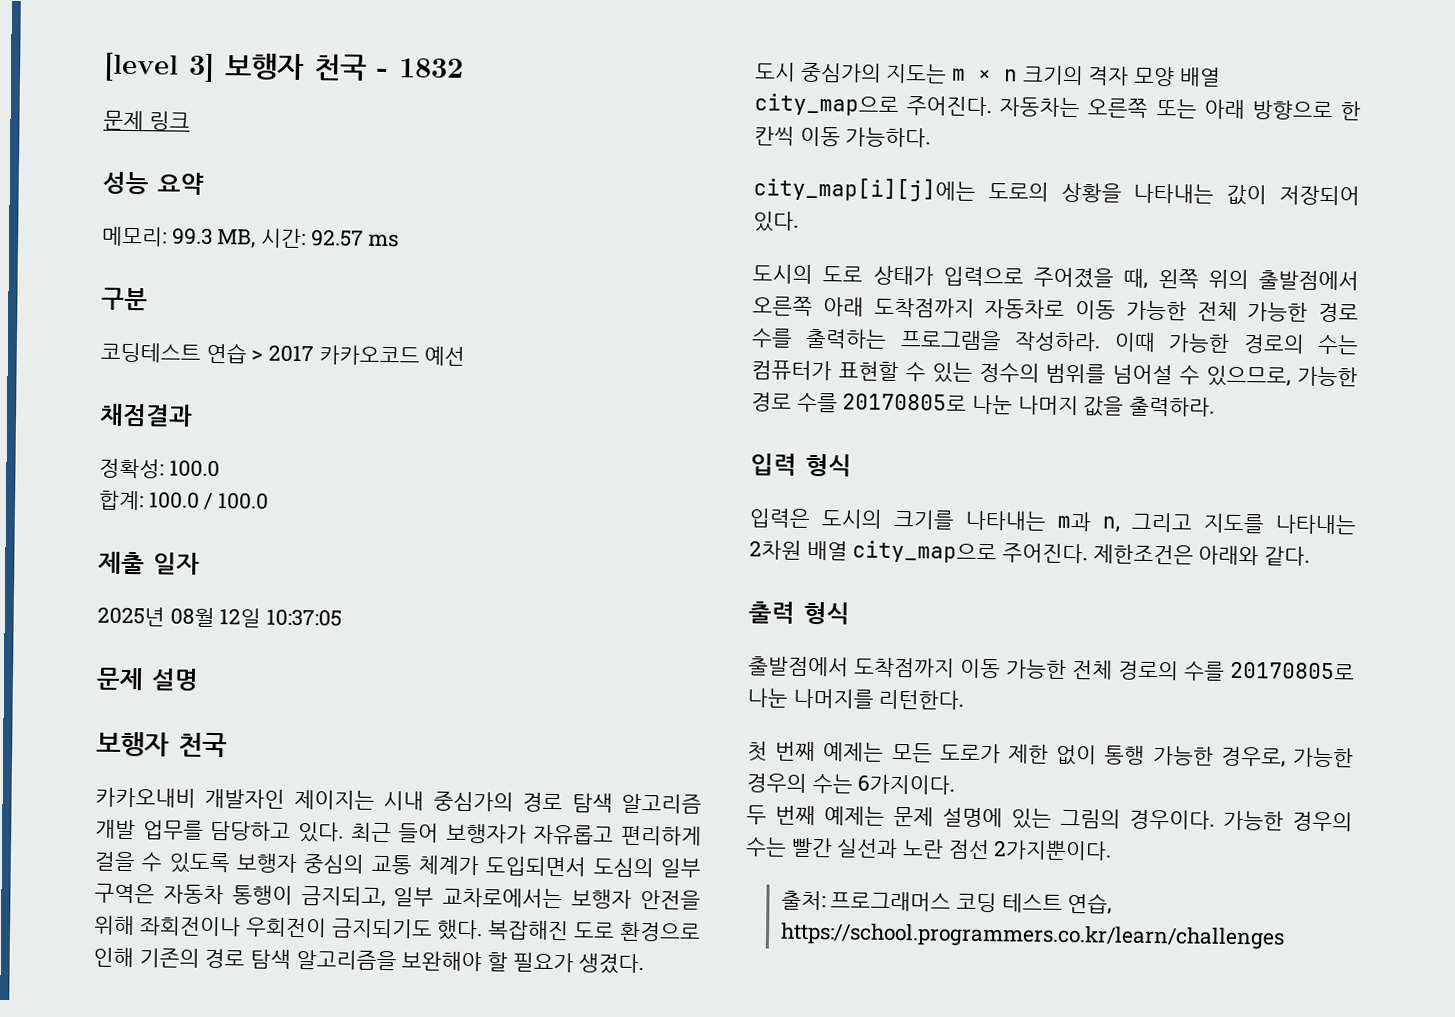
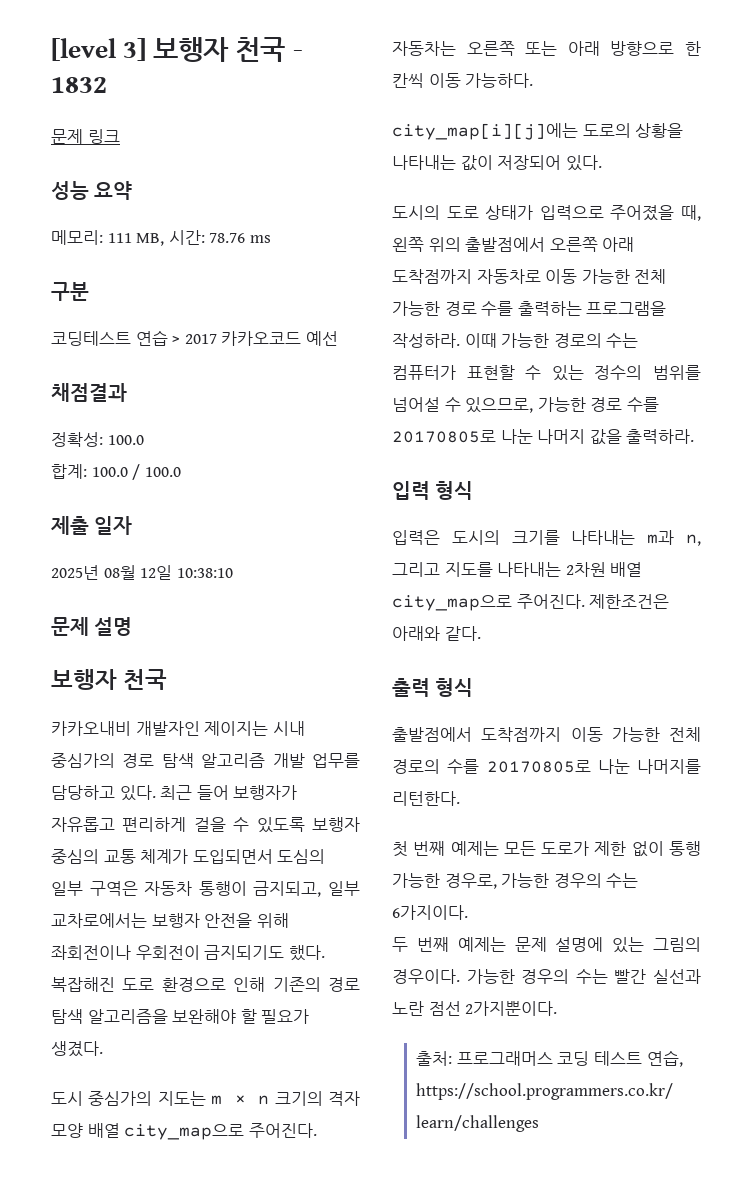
[171,227,213,245] 99.3 -> [107,233,132,243] 111
[310,229,364,247] 92.57 -> [209,233,246,243] 78.76
[266,608,343,627] 10:37:05 -> [176,568,233,578] 10:38:10

